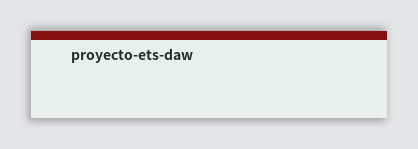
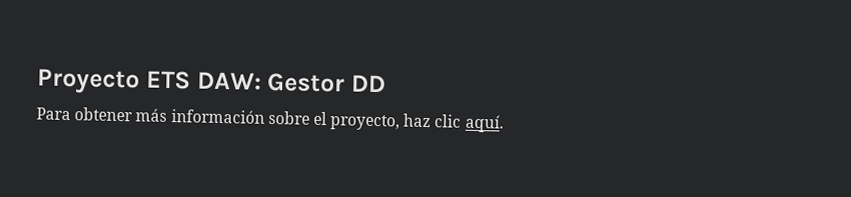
[71,48,193,63] proyecto-ets-daw -> [37,68,386,95] [36,107,504,133] Proyecto ETS DAW: Gestor DD // Para obtener más información sobre el proyecto, haz clic aquí.

